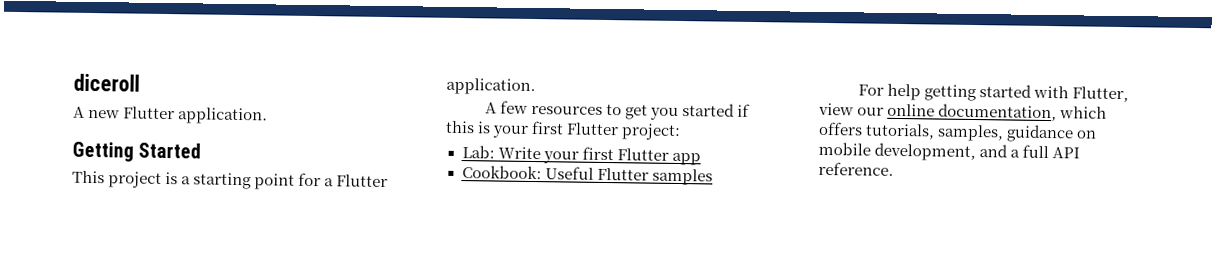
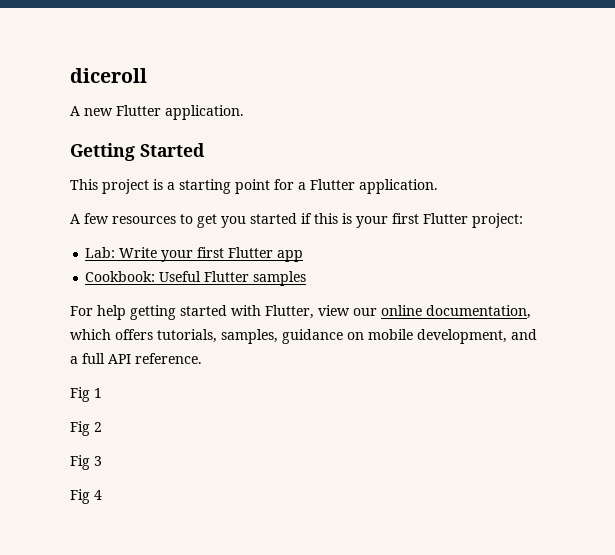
(894, 168) none -> [70,387,102,402] [70,421,102,436] [70,455,102,470] [70,489,102,504] // Fig 1 // Fig 2 // Fig 3 // Fig 4

